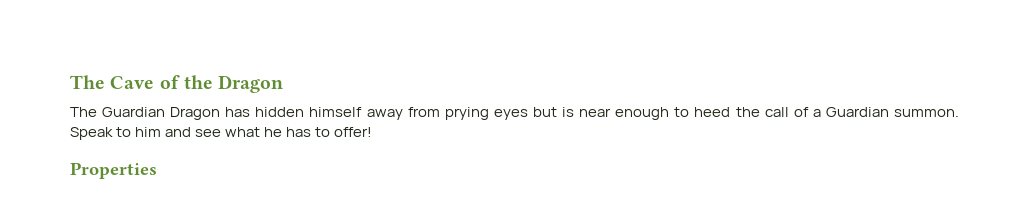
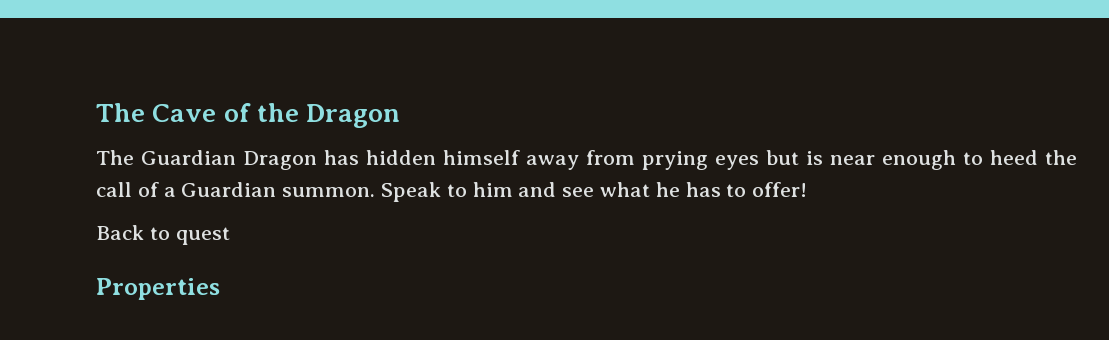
(373, 132) none -> [96,225,230,245] // Back to quest

